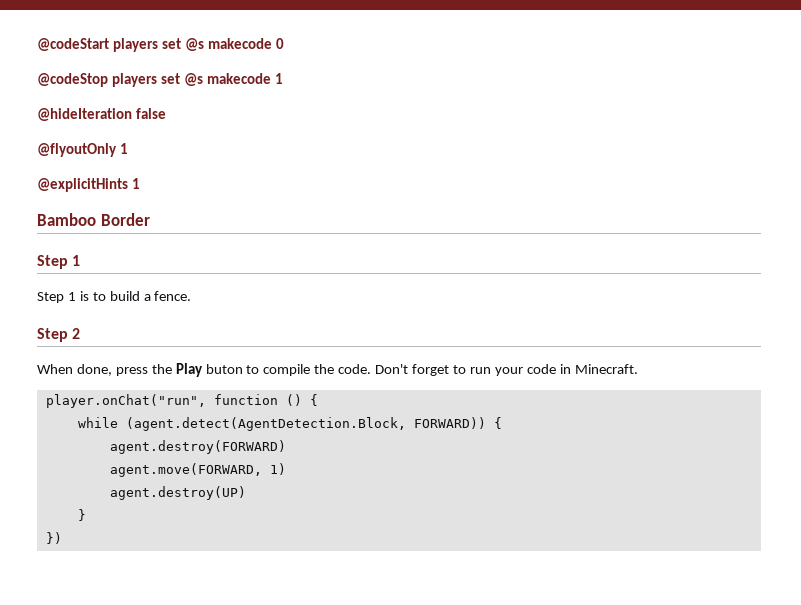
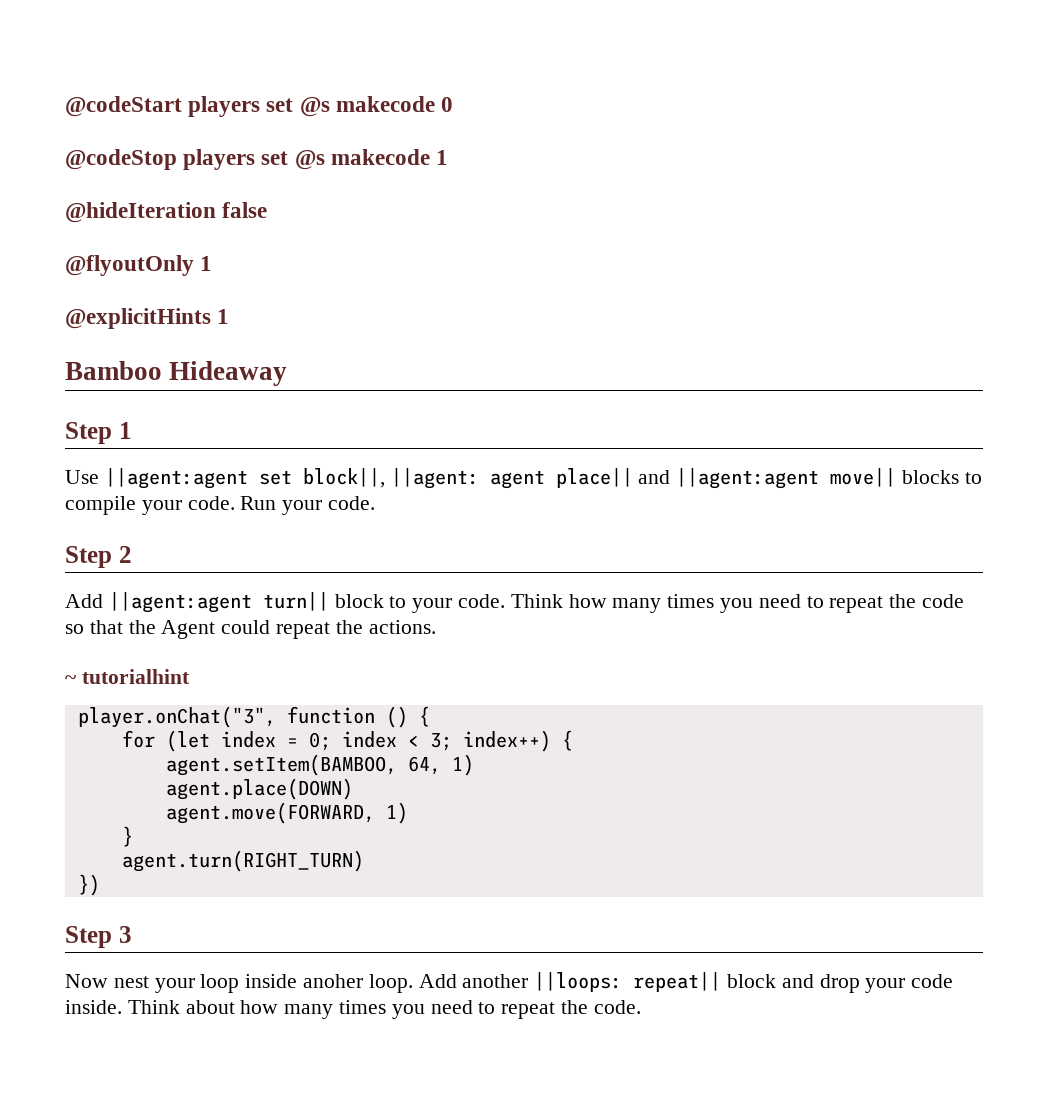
[100,213,150,226] Border -> [169,361,288,386] Hideaway
[37,291,192,303] [37,328,81,342] [37,363,638,377] [45,394,318,408] [77,417,502,431] [109,440,286,454] Step 1 is to build a fence. // Step 2 // When done, press the Play buton to compile the code. Don't forget to run your code in Minecraft. // player.onChat("run", function () { // while (agent.detect(AgentDetection.Block, FORWARD)) { // agent.destroy(FORWARD) -> [65,468,982,489] [65,496,376,515] [65,546,132,568] [65,592,965,613] [65,620,436,639] [65,669,190,684] [77,706,430,728] [121,730,573,752] [165,754,474,776] [165,778,353,800] Use ||agent:agent set block||, ||agent: agent place|| and ||agent:agent move|| blocks to compile your code. Run your code. // Step 2 // Add ||agent:agent turn|| block to your code. Think how many times you need to repeat the code so that the Agent could repeat the actions. // ~ tutorialhint // player.onChat("3", function () { // for (let index = 0; index < 3; index++) { // agent.setItem(BAMBOO, 64, 1) // agent.place(DOWN)
[109,486,246,500] // agent.destroy(UP) -> (408, 813) none
(86, 515) none -> [121,850,364,872] // agent.turn(RIGHT_TURN)
(62, 538) none -> [65,926,132,948] [65,972,954,993] [65,1000,641,1019] // Step 3 // Now nest your loop inside anoher loop. Add another ||loops: repeat|| block and drop your code inside. Think about how many times you need to repeat the code.

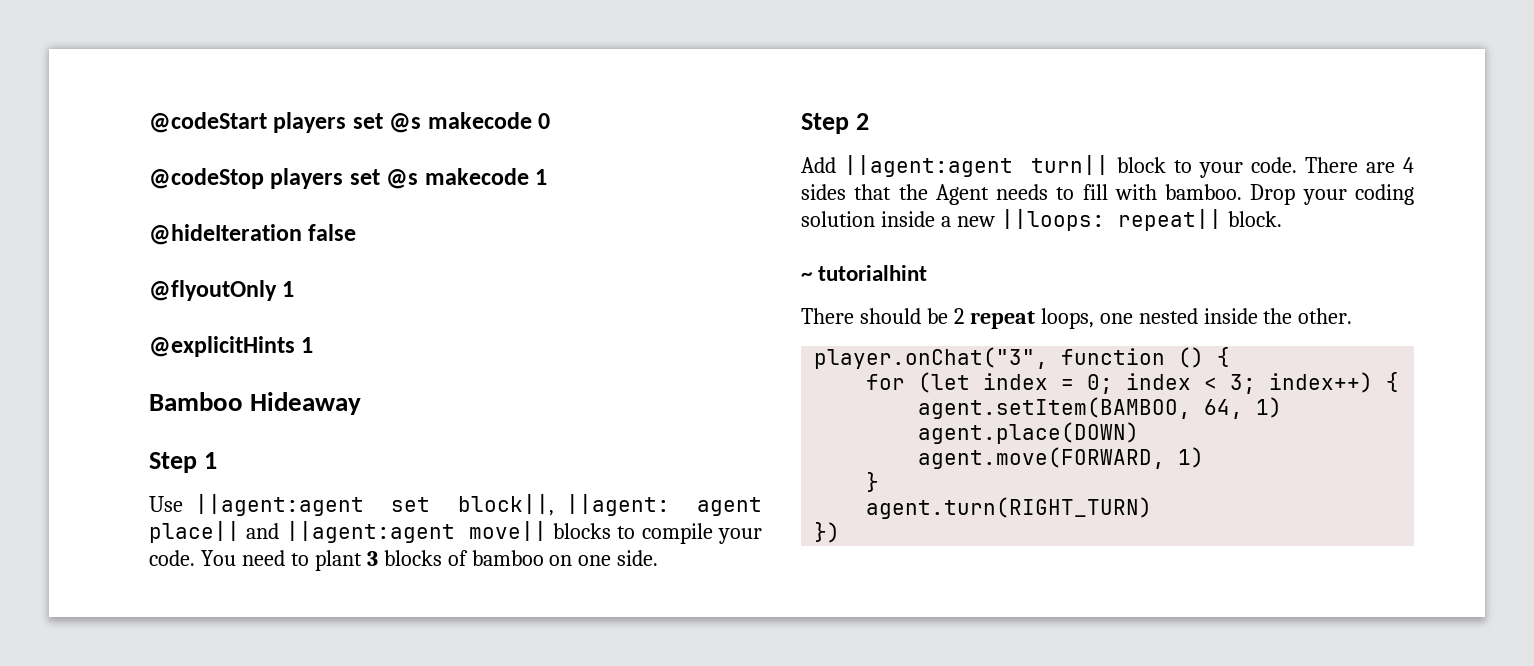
[240,496,376,515] Run your code. -> [200,550,659,571] You need to plant 3 blocks of bamboo on one side.
[510,594,965,613] [65,620,436,639] [65,669,190,684] Think how many times you need to repeat the code so that the Agent could repeat the actions. // ~ tutorialhint -> [1304,157,1414,173] [801,184,1414,205] [801,209,1282,231] [801,265,928,281] [801,308,1353,329] There are 4 sides that the Agent needs to fill with bamboo. Drop your coding solution inside a new ||loops: repeat|| block. // ~ tutorialhint // There should be 2 repeat loops, one nested inside the other.
[65,926,132,948] [65,972,954,993] [65,1000,641,1019] // Step 3 // Now nest your loop inside anoher loop. Add another ||loops: repeat|| block and drop your code inside. Think about how many times you need to repeat the code. -> (841, 532) none

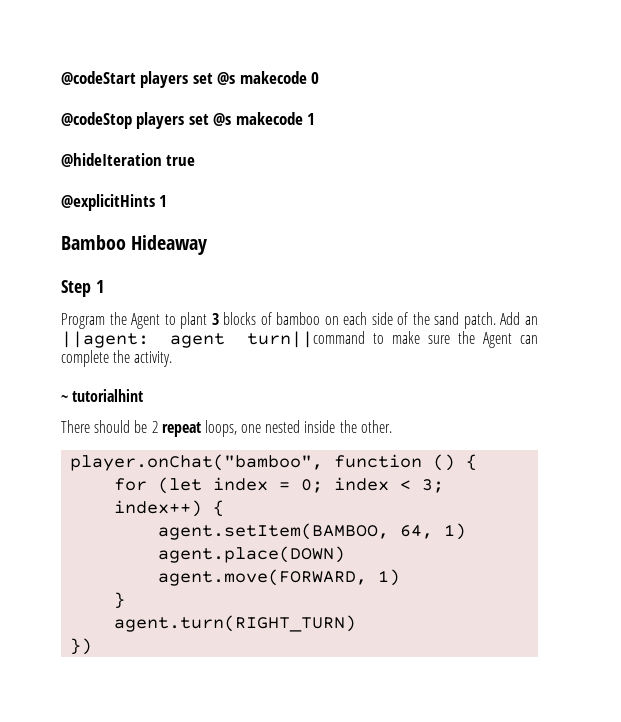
[308,224,357,241] [149,280,295,301] false // @flyoutOnly 1 -> [166,155,196,166] true
[149,494,763,516] [149,521,763,544] [149,550,285,566] Use ||agent:agent set block||, ||agent: agent place|| and ||agent:agent move|| blocks to compile your code. You need -> [61,312,161,329] Program the Agent
[578,550,659,566] [801,113,869,134] [801,155,1414,178] [801,184,1414,205] [801,209,1282,231] one side. // Step 2 // Add ||agent:agent turn|| block to your code. There are 4 sides that the Agent needs to fill with bamboo. Drop your coding solution inside a new ||loops: repeat|| block. -> [343,312,538,329] [61,331,538,348] [61,350,173,367] each side of the sand patch. Add an ||agent: agent turn||command to make sure the Agent can complete the activity.
[814,347,1049,369] player.onChat("3", -> [70,454,324,471] player.onChat("bamboo",

